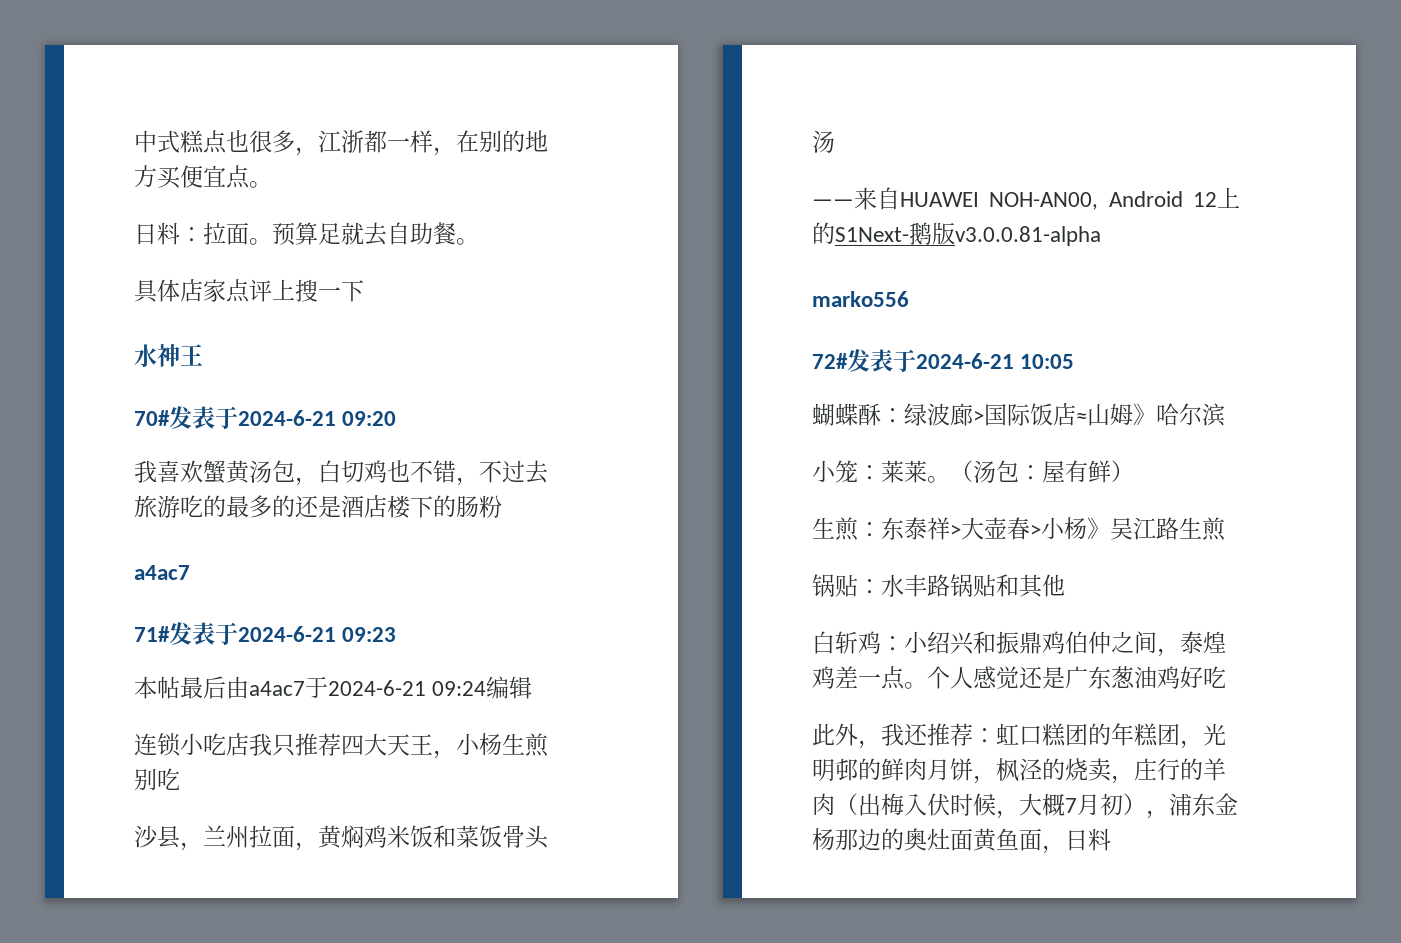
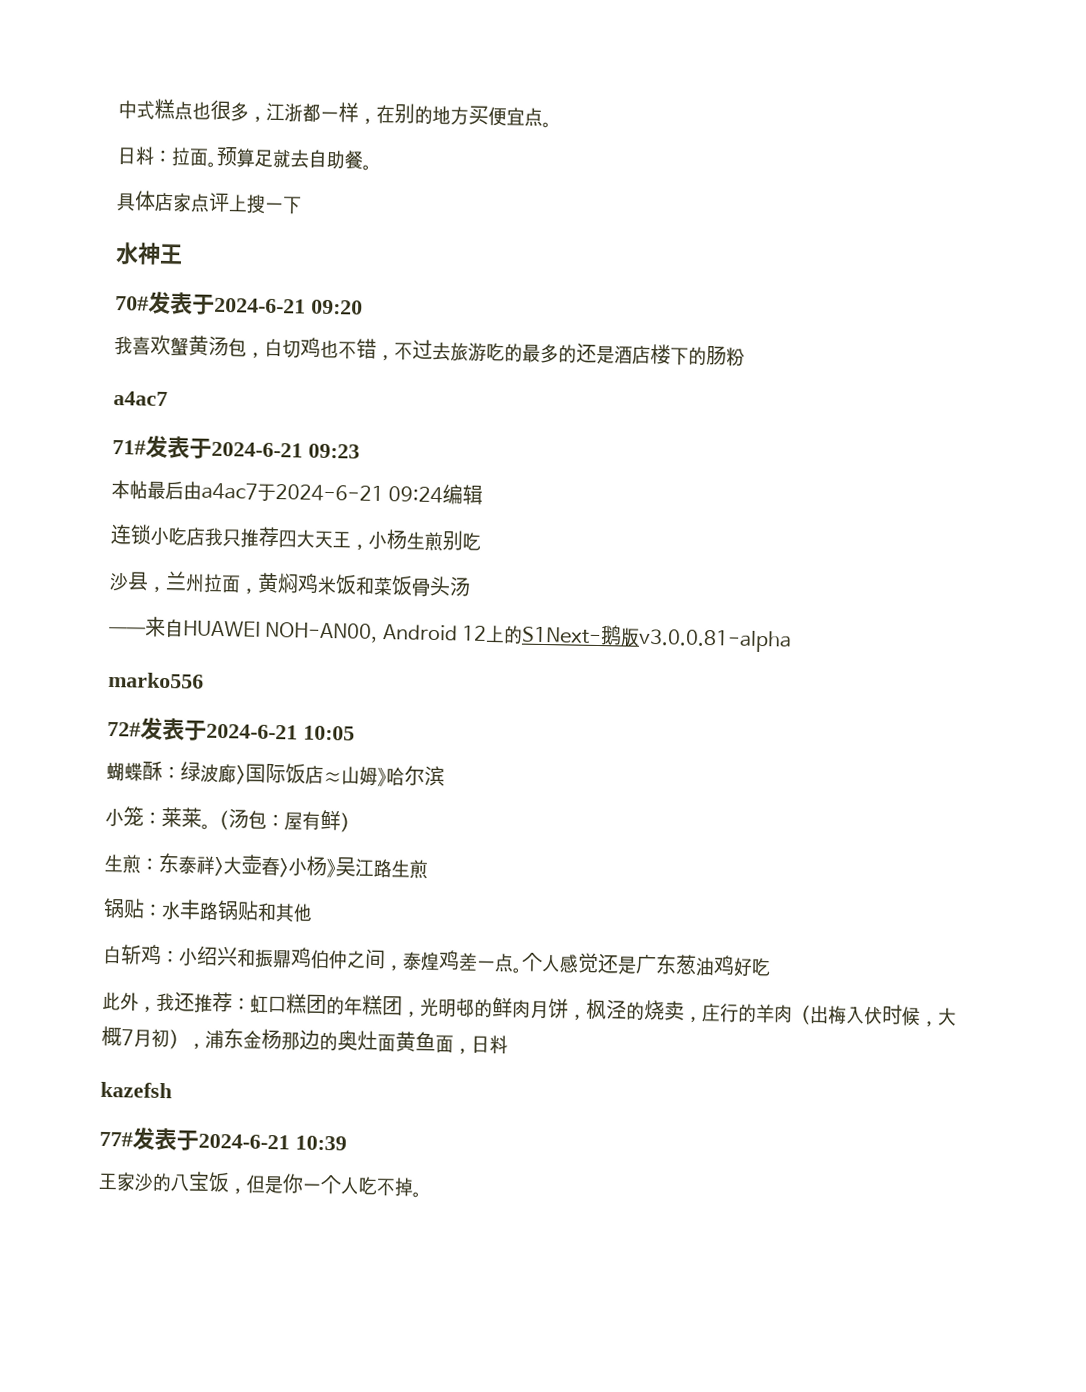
(1111, 839) none -> [100,1081,172,1099] [99,1127,347,1151] [98,1171,422,1198] // kazefsh // 77#发表于2024-6-21 10:39 // 王家沙的八宝饭，但是你一个人吃不掉。

